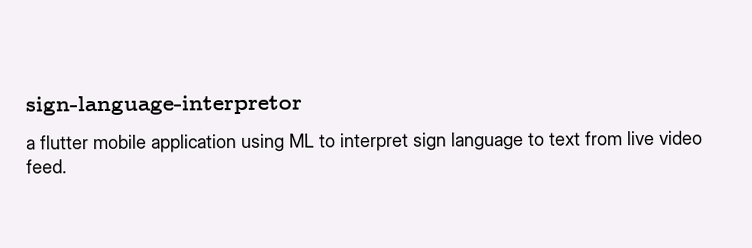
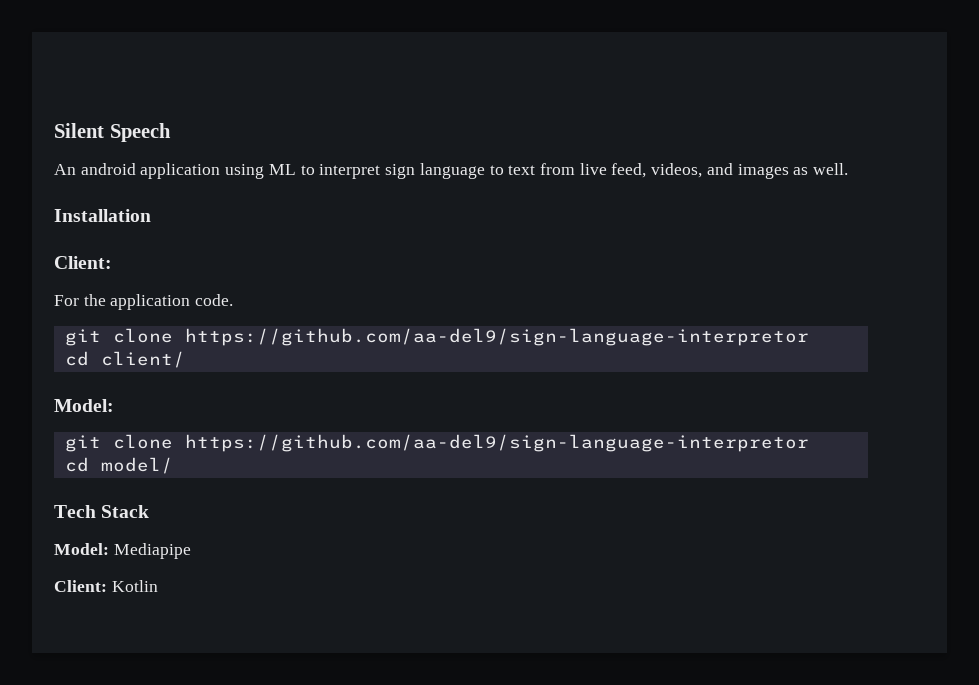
[25,94,302,116] [26,134,147,150] sign-language-interpretor // a flutter mobile -> [54,123,171,142] [54,163,136,175] Silent Speech // An android
[659,130,703,145] [26,159,67,174] video feed. -> [611,163,849,179] [54,209,151,222] [54,256,112,269] [54,294,234,310] [64,328,809,346] [64,351,185,368] [54,399,114,412] [64,434,809,452] [64,457,173,474] [54,505,150,518] [54,543,191,559] [54,580,158,592] feed, videos, and images as well. // Installation // Client: // For the application code. // git clone https://github.com/aa-del9/sign-language-interpretor // cd client/ // Model: // git clone https://github.com/aa-del9/sign-language-interpretor // cd model/ // Tech Stack // Model: Mediapipe // Client: Kotlin

